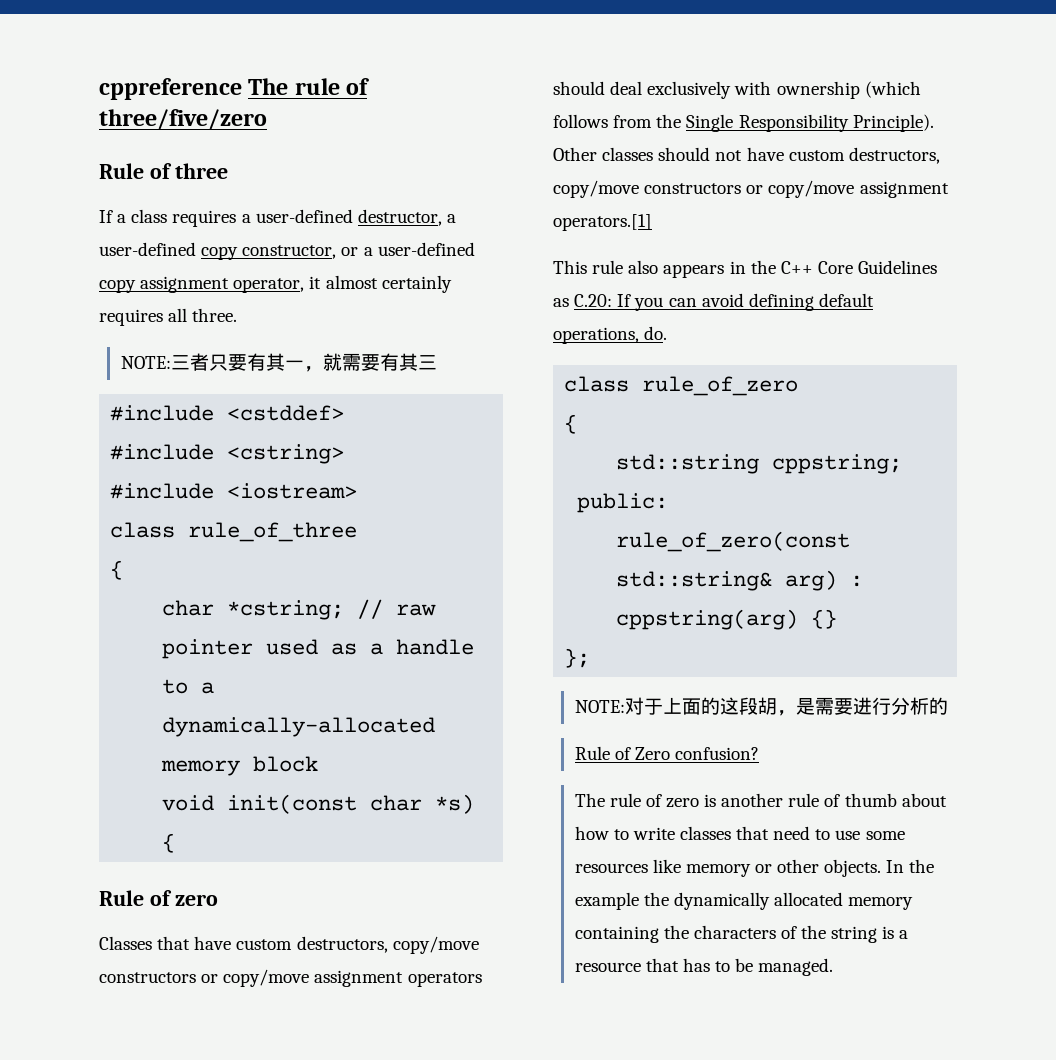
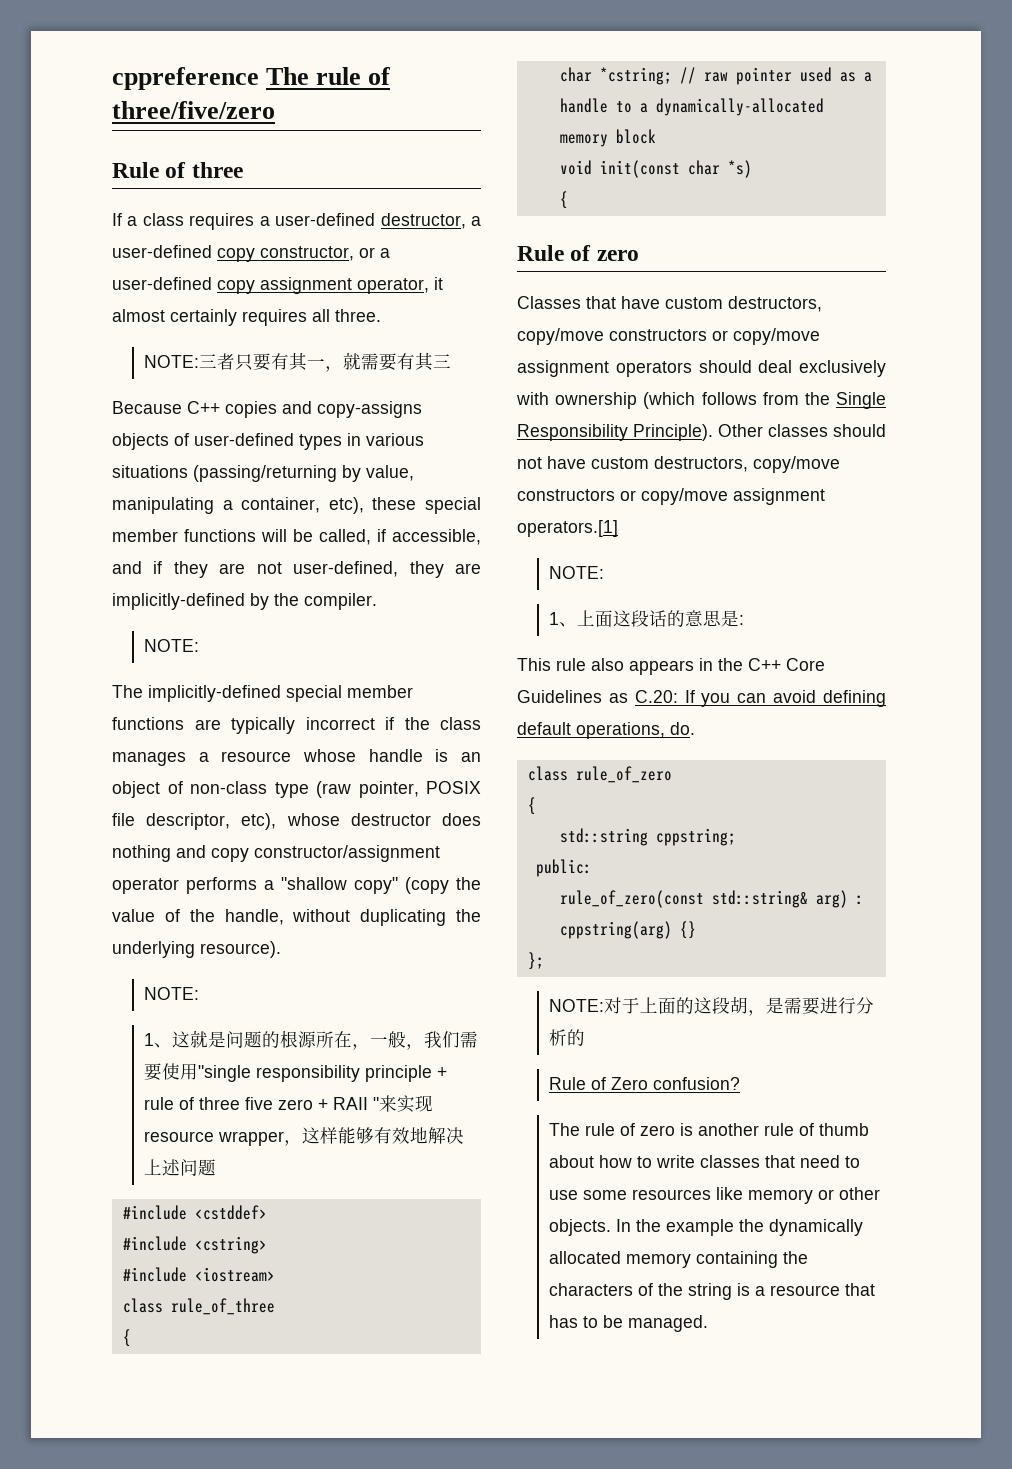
(437, 362) none -> [112,401,422,418] [112,433,424,450] [112,465,414,482] [112,497,481,514] [112,529,481,545] [112,561,481,578] [112,593,377,610] [143,639,199,652] [112,685,413,702] [112,717,481,734] [112,749,482,766] [112,781,481,798] [112,813,481,830] [112,845,440,862] [112,877,481,894] [112,909,481,926] [112,941,281,958] [143,987,199,1000] [143,1030,478,1050] [143,1063,447,1082] [143,1095,433,1113] [143,1127,464,1146] [143,1159,216,1176] // Because C++ copies and copy-assigns objects of user-defined types in various situations (passing/returning by value, manipulating a container, etc), these special member functions will be called, if accessible, and if they are not user-defined, they are implicitly-defined by the compiler. // NOTE: // The implicitly-defined special member functions are typically incorrect if the class manages a resource whose handle is an object of non-class type (raw pointer, POSIX file descriptor, etc), whose destructor does nothing and copy constructor/assignment operator performs a "shallow copy" (copy the value of the handle, without duplicating the underlying resource). // NOTE: // 1、这就是问题的根源所在，一般，我们需要使用"single responsibility principle + rule of three five zero + RAII "来实现resource wrapper，这样能够有效地解决上述问题
(652, 222) none -> [548,566,604,579] [548,610,744,627] // NOTE: // 1、上面这段话的意思是:

